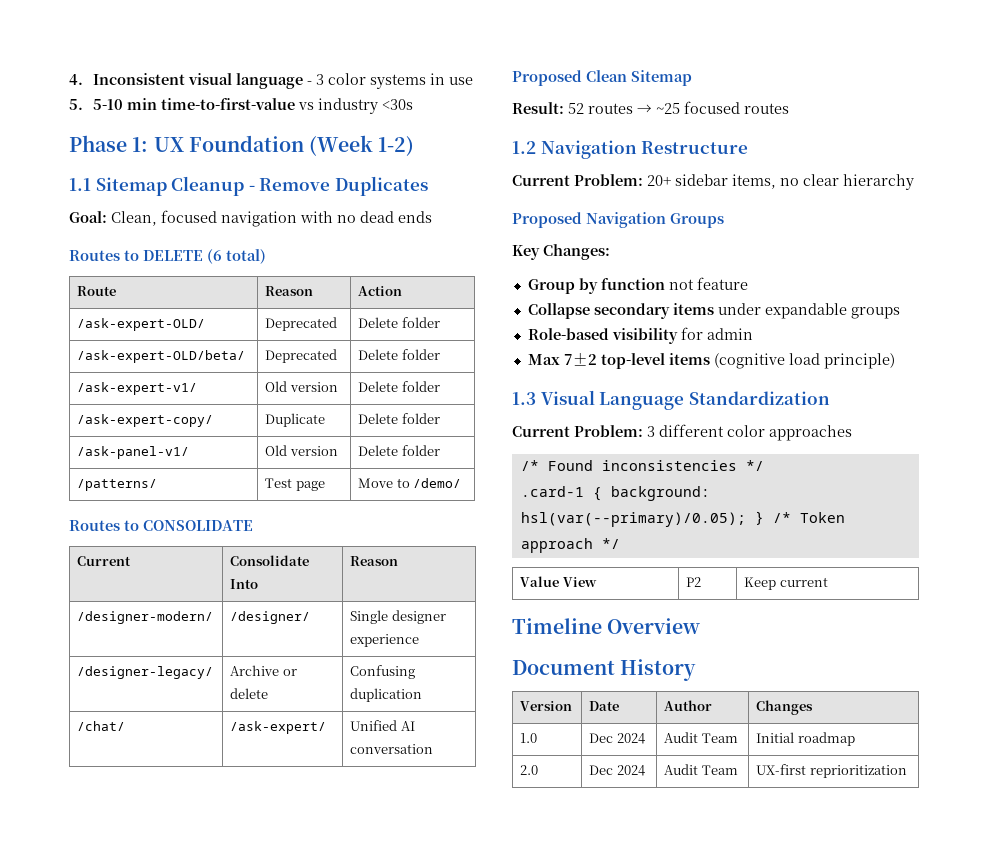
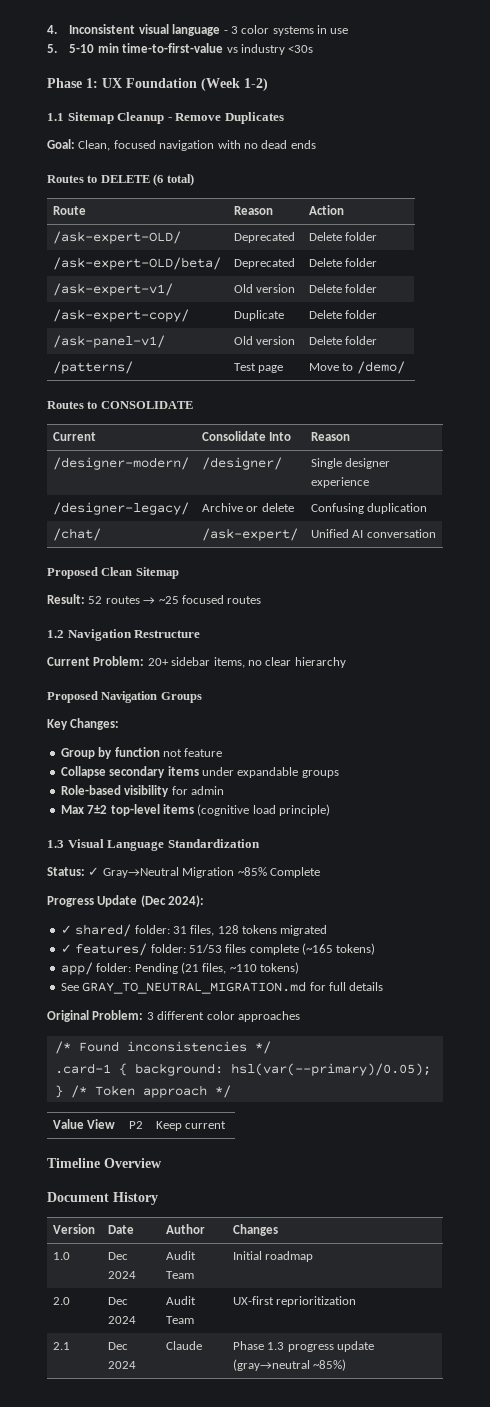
[512,426,570,437] Current -> [47,867,320,878] [47,895,205,907] [60,924,328,937] [60,943,376,956] [60,962,299,975] [60,981,384,994] [47,1010,89,1022] Status: ✓ Gray→Neutral Migration ~85% Complete // Progress Update (Dec 2024): // ✓ shared/ folder: 31 files, 128 tokens migrated // ✓ features/ folder: 51/53 files complete (~165 tokens) // app/ folder: Pending (21 files, ~110 tokens) // See GRAY_TO_NEUTRAL_MIGRATION.md for full details // Original
(907, 771) none -> [53,1342,71,1350] [108,1342,129,1350] [108,1361,137,1369] [166,1341,203,1350] [233,1341,375,1352] [233,1359,347,1371] // 2.1 | Dec 2024 | Claude | Phase 1.3 progress update (gray→neutral ~85%)

